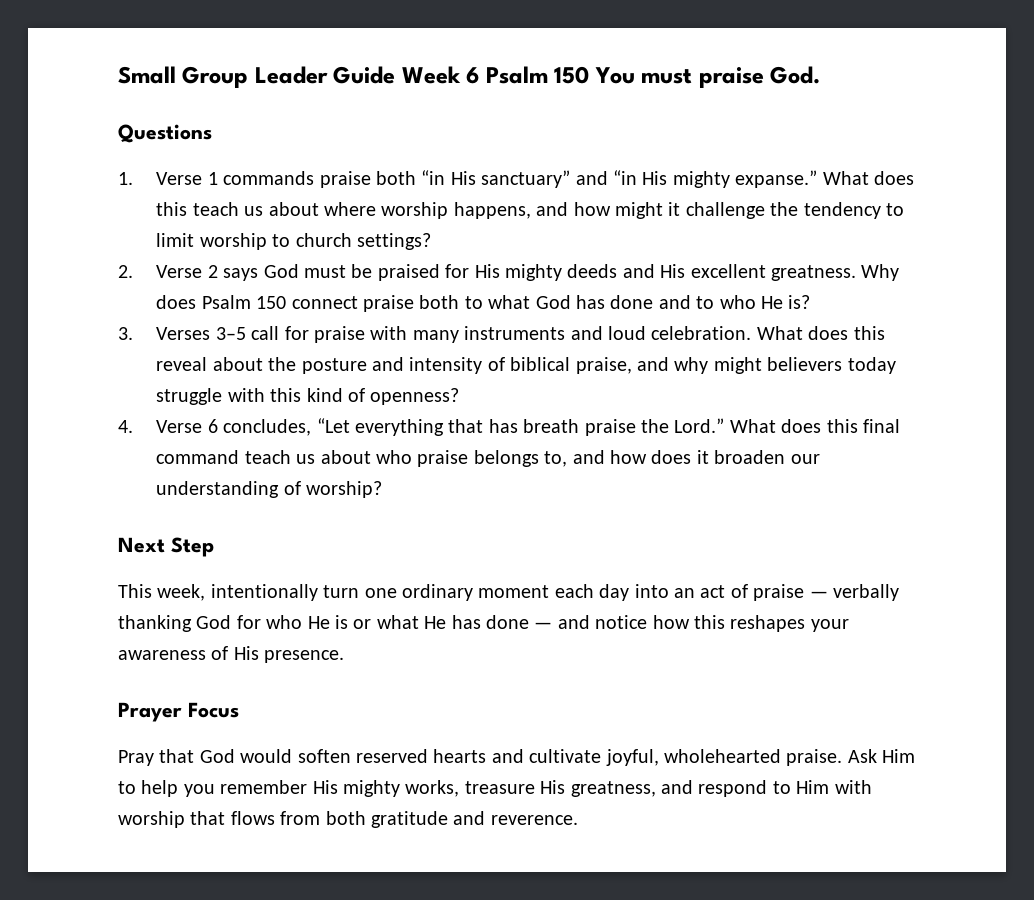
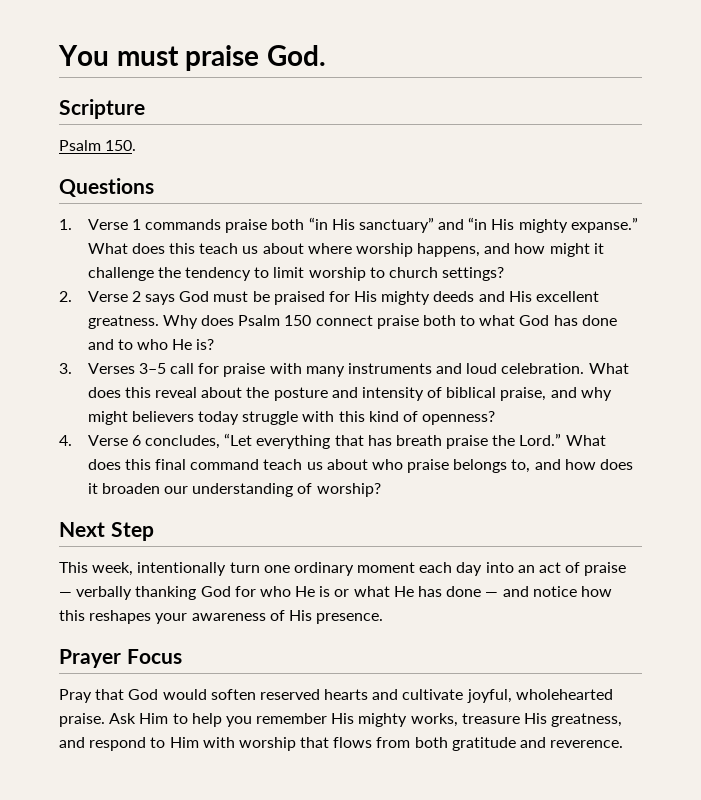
[118,66,590,88] Small Group Leader Guide Week 6 Psalm 150 -> (58, 55) none
(821, 75) none -> [59,99,145,119] [59,140,137,151] // Scripture // Psalm 150.

